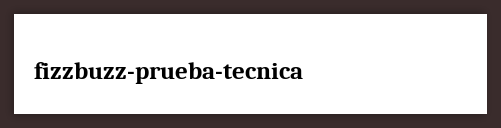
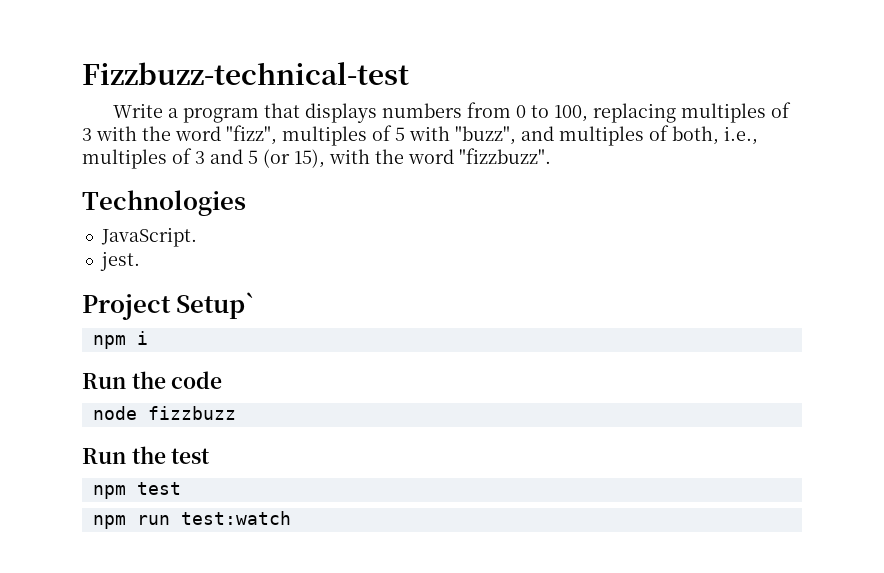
[34,62,303,84] fizzbuzz-prueba-tecnica -> [82,62,409,85] [112,102,791,123] [82,125,758,146] [82,148,551,169] [82,190,246,216] [100,227,197,247] [99,251,140,271] [82,292,257,320] [92,331,148,349] [82,371,223,389] [92,406,236,420] [82,446,211,464] [92,482,181,499] [92,511,291,529] Fizzbuzz-technical-test // Write a program that displays numbers from 0 to 100, replacing multiples of 3 with the word "fizz", multiples of 5 with "buzz", and multiples of both, i.e., multiples of 3 and 5 (or 15), with the word "fizzbuzz". // Technologies // JavaScript. // jest. // Project Setup` // npm i // Run the code // node fizzbuzz // Run the test // npm test // npm run test:watch

